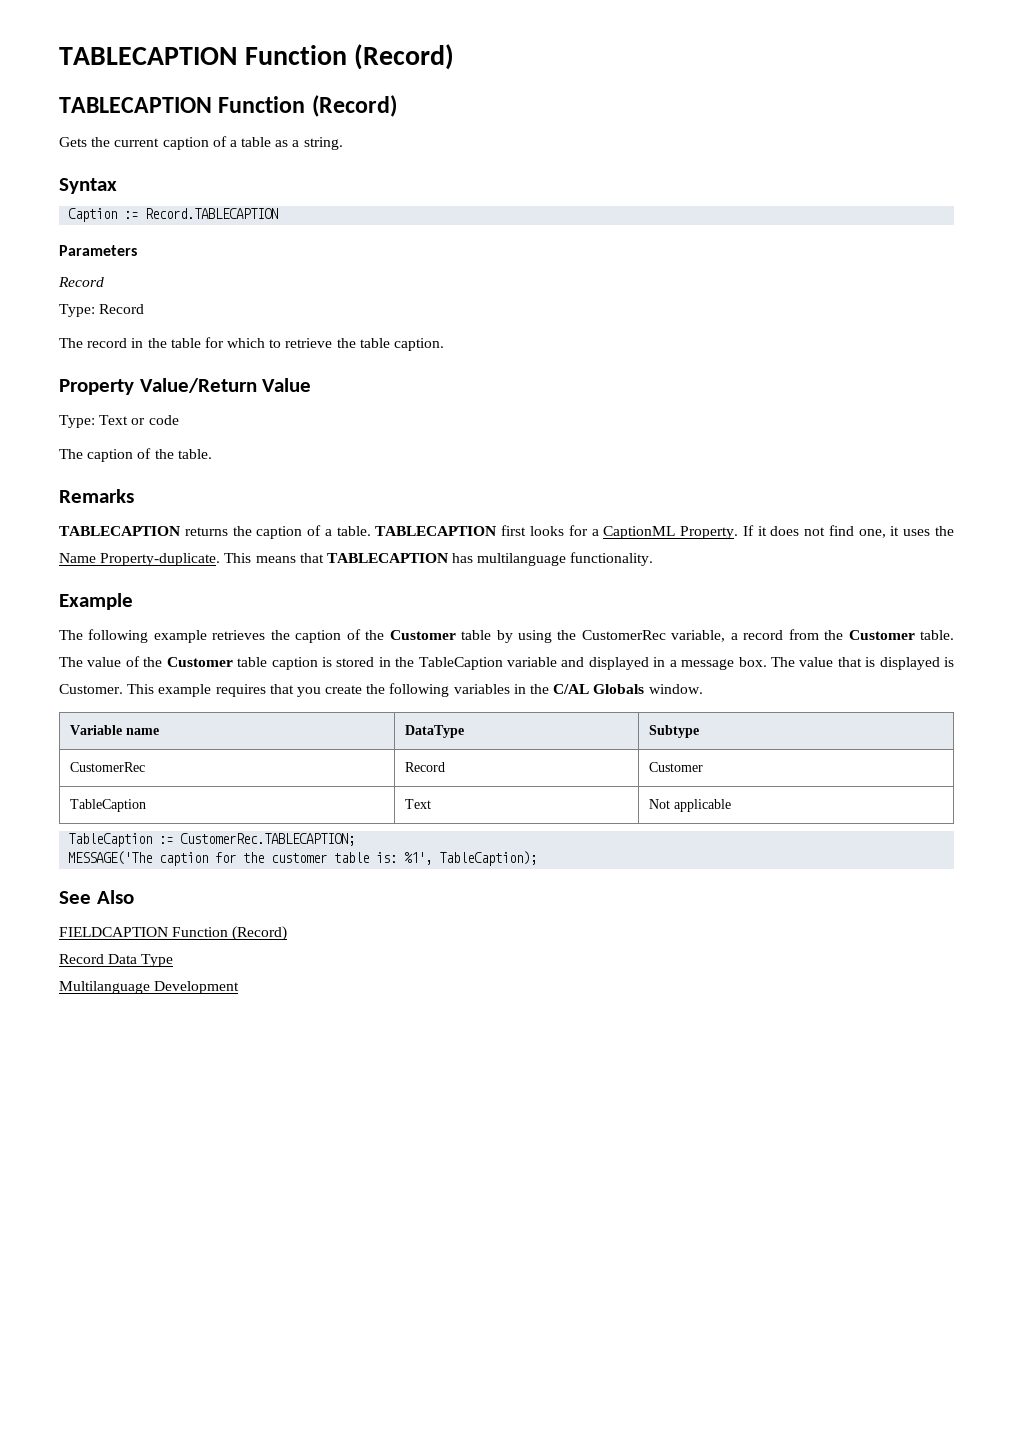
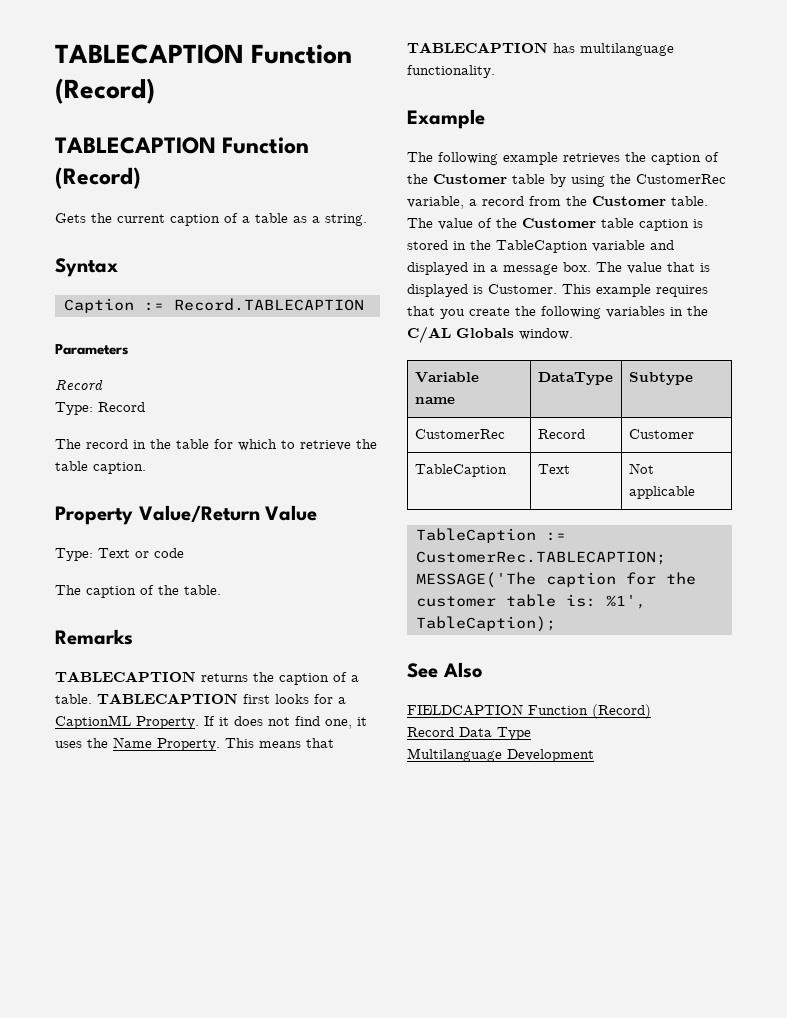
[100,553,221,566] Property-duplicate. -> [157,738,220,751] Property.

